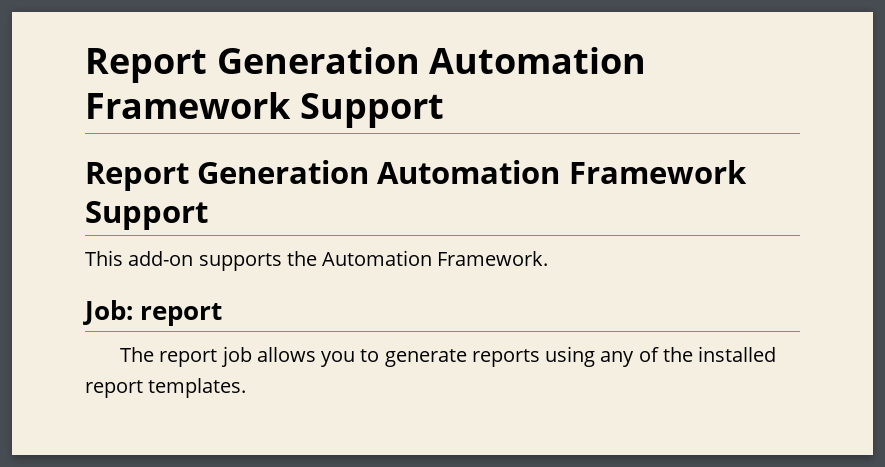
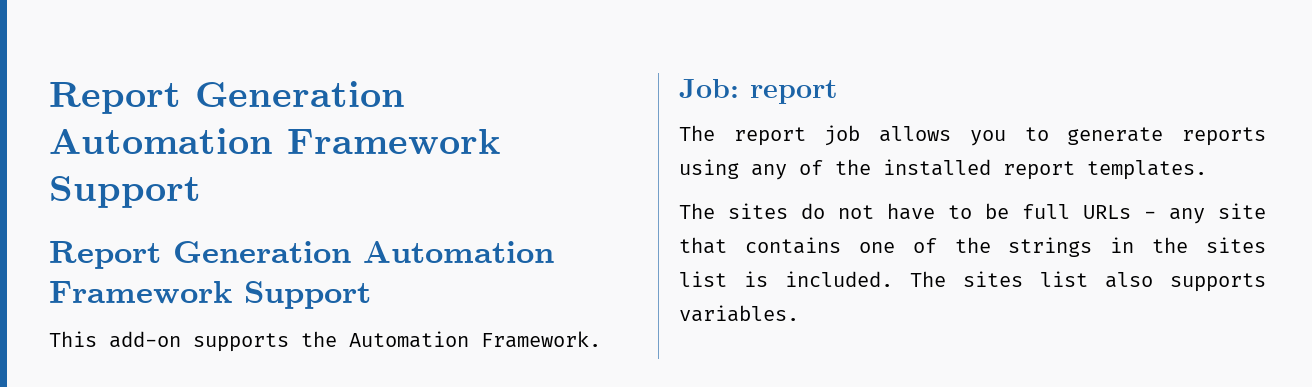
(247, 388) none -> [679,203,1266,224] [679,237,1266,257] [679,271,1266,292] [679,305,799,322] // The sites do not have to be full URLs - any site that contains one of the strings in the sites list is included. The sites list also supports variables.

